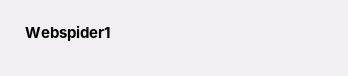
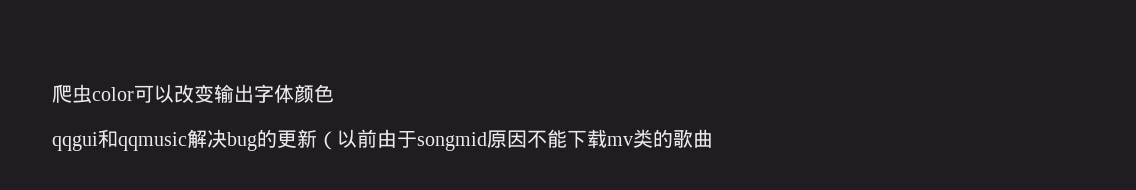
[25,25,110,41] Webspider1 -> [52,84,334,104] [52,129,713,151] 爬虫color可以改变输出字体颜色 // qqgui和qqmusic解决bug的更新（以前由于songmid原因不能下载mv类的歌曲

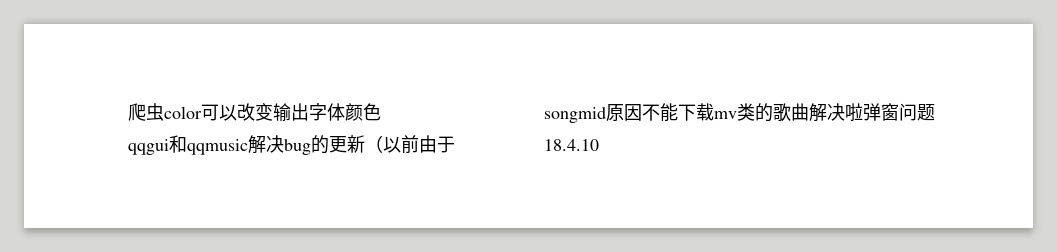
(713, 138) none -> [809,103,935,122] [544,139,599,151] 解决啦弹窗问题18.4.10

